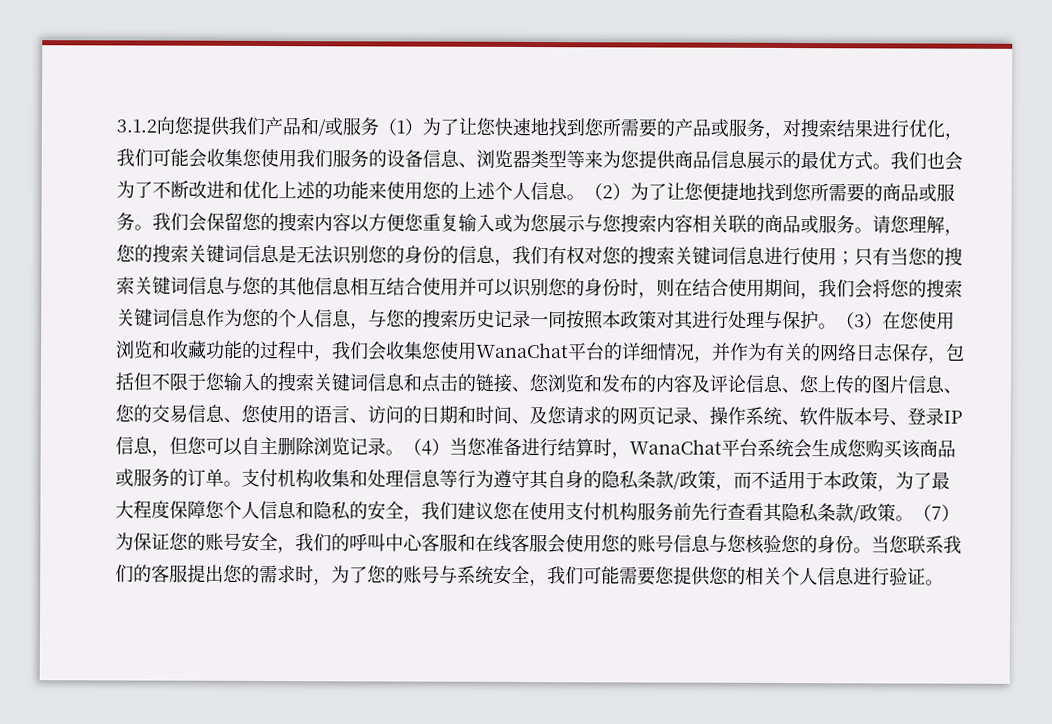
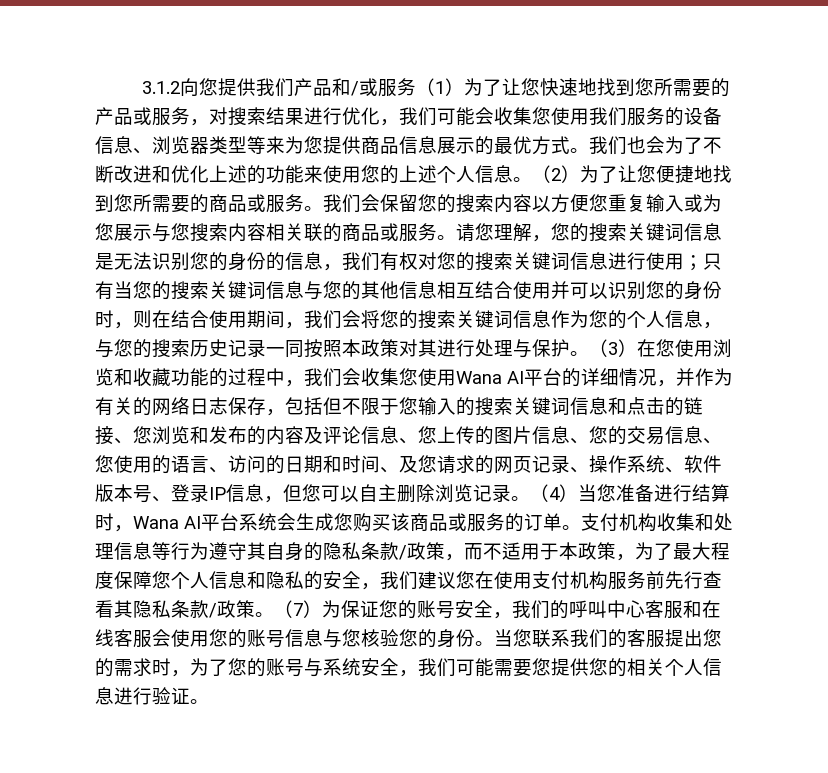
[476,342,569,359] WanaChat -> [456,371,524,384] Wana AI
[629,439,722,455] WanaChat -> [133,516,201,529] Wana AI

